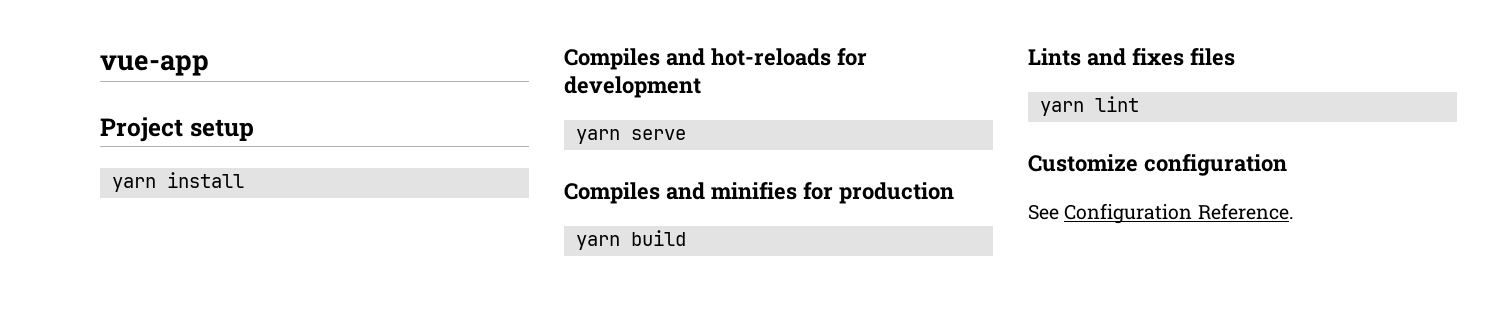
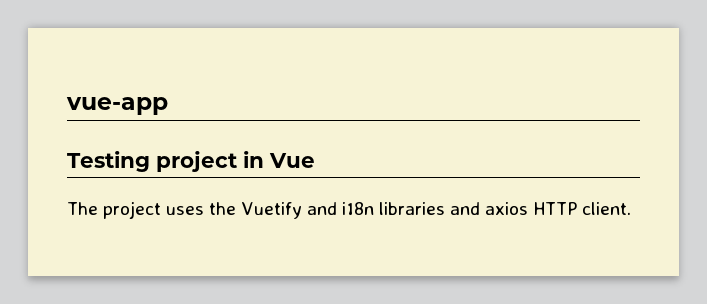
[100,117,254,142] [111,172,244,192] [564,48,867,70] [564,76,701,98] [575,129,686,144] [564,182,954,204] [575,230,686,250] [1028,48,1235,66] [1039,96,1139,116] [1028,154,1287,176] [1028,203,1294,224] Project setup // yarn install // Compiles and hot-reloads for development // yarn serve // Compiles and minifies for production // yarn build // Lints and fixes files // yarn lint // Customize configuration // See Configuration Reference. -> [67,151,315,172] [67,201,632,219] Testing project in Vue // The project uses the Vuetify and i18n libraries and axios HTTP client.

